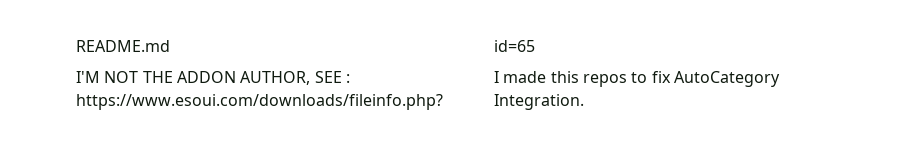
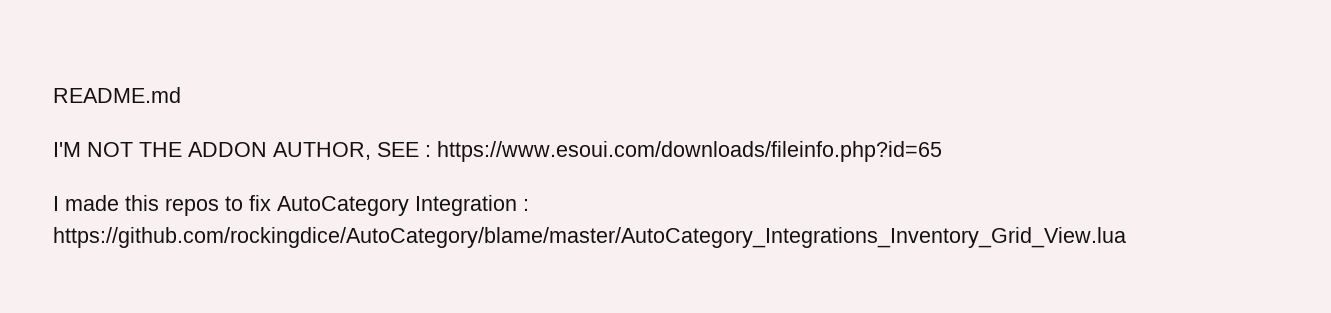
[494,94,584,110] Integration. -> [415,195,529,216] [53,227,1126,248] Integration : https://github.com/rockingdice/AutoCategory/blame/master/AutoCategory_Integrations_Inventory_Grid_View.lua

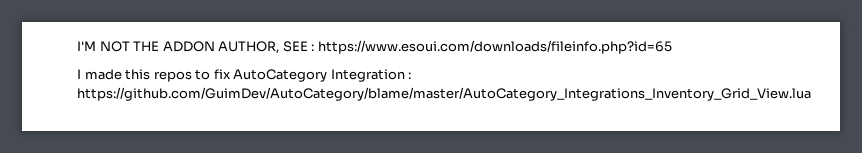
[53,87,181,103] README.md // -> (77, 46) none
[53,227,1126,248] https://github.com/rockingdice/AutoCategory/blame/master/AutoCategory_Integrations_Inventory_Grid_View.lua -> [77,87,811,101] https://github.com/GuimDev/AutoCategory/blame/master/AutoCategory_Integrations_Inventory_Grid_View.lua

